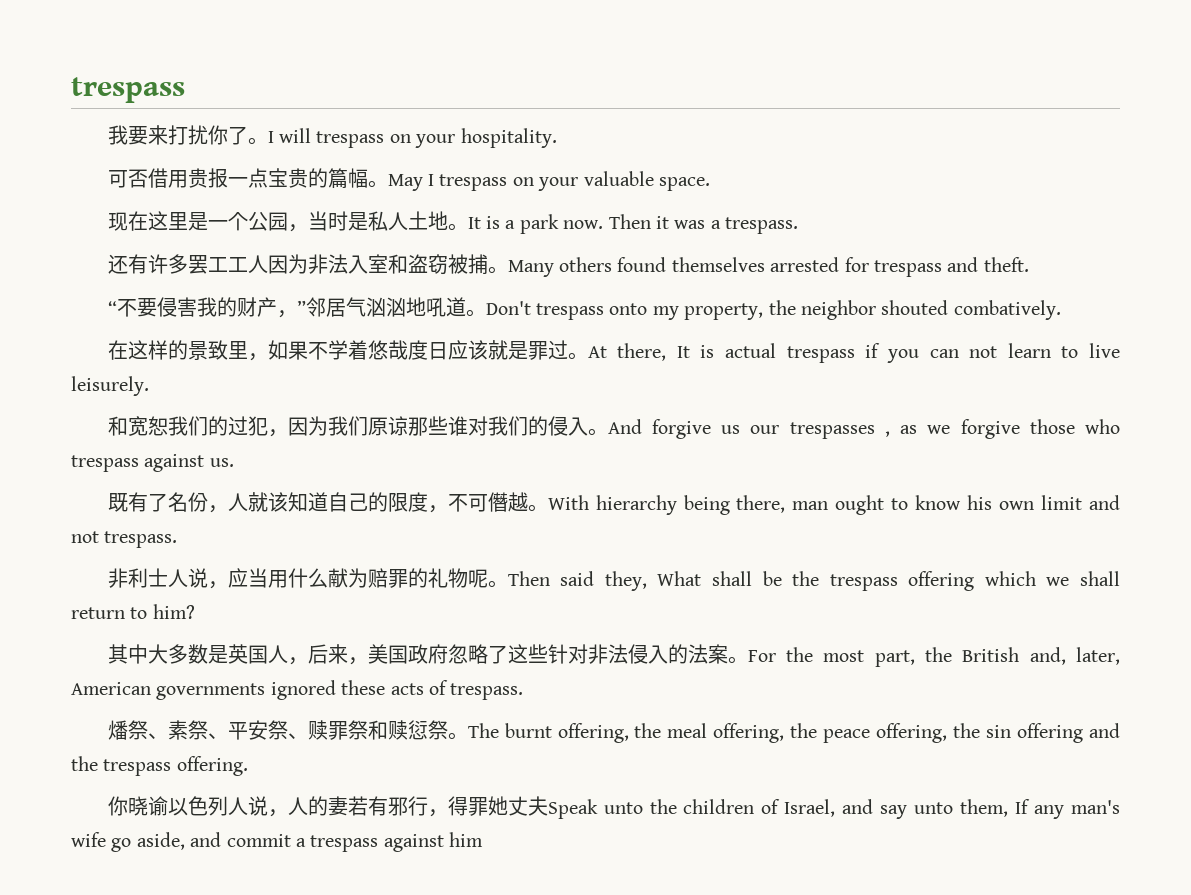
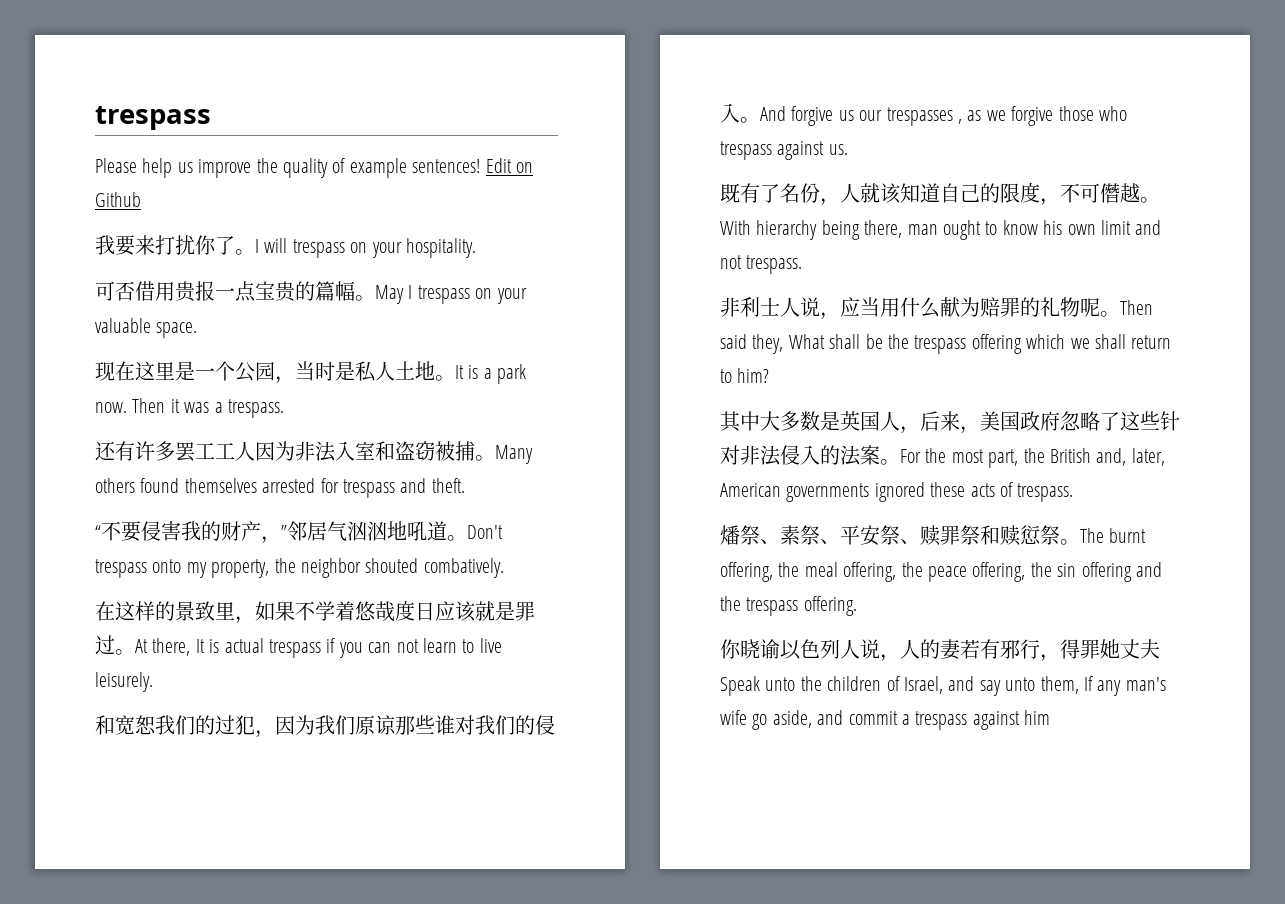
[71,77,185,103] trespass -> [95,106,211,130] [95,158,533,178] [95,192,141,207] trespass // Please help us improve the quality of example sentences! Edit on Github

